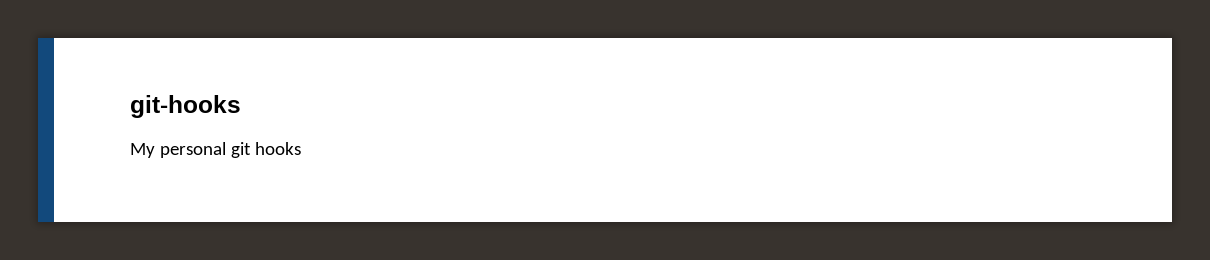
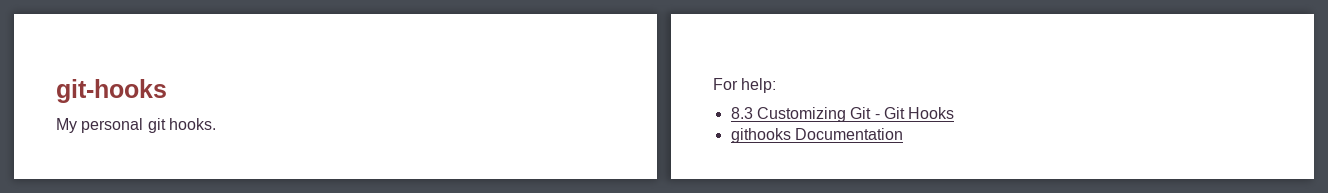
[254,142,301,155] hooks -> [168,118,216,130] [713,78,777,93] [730,107,955,122] [730,128,903,143] hooks. // For help: // 8.3 Customizing Git - Git Hooks // githooks Documentation

